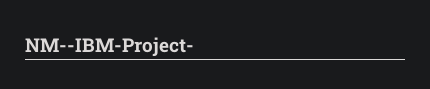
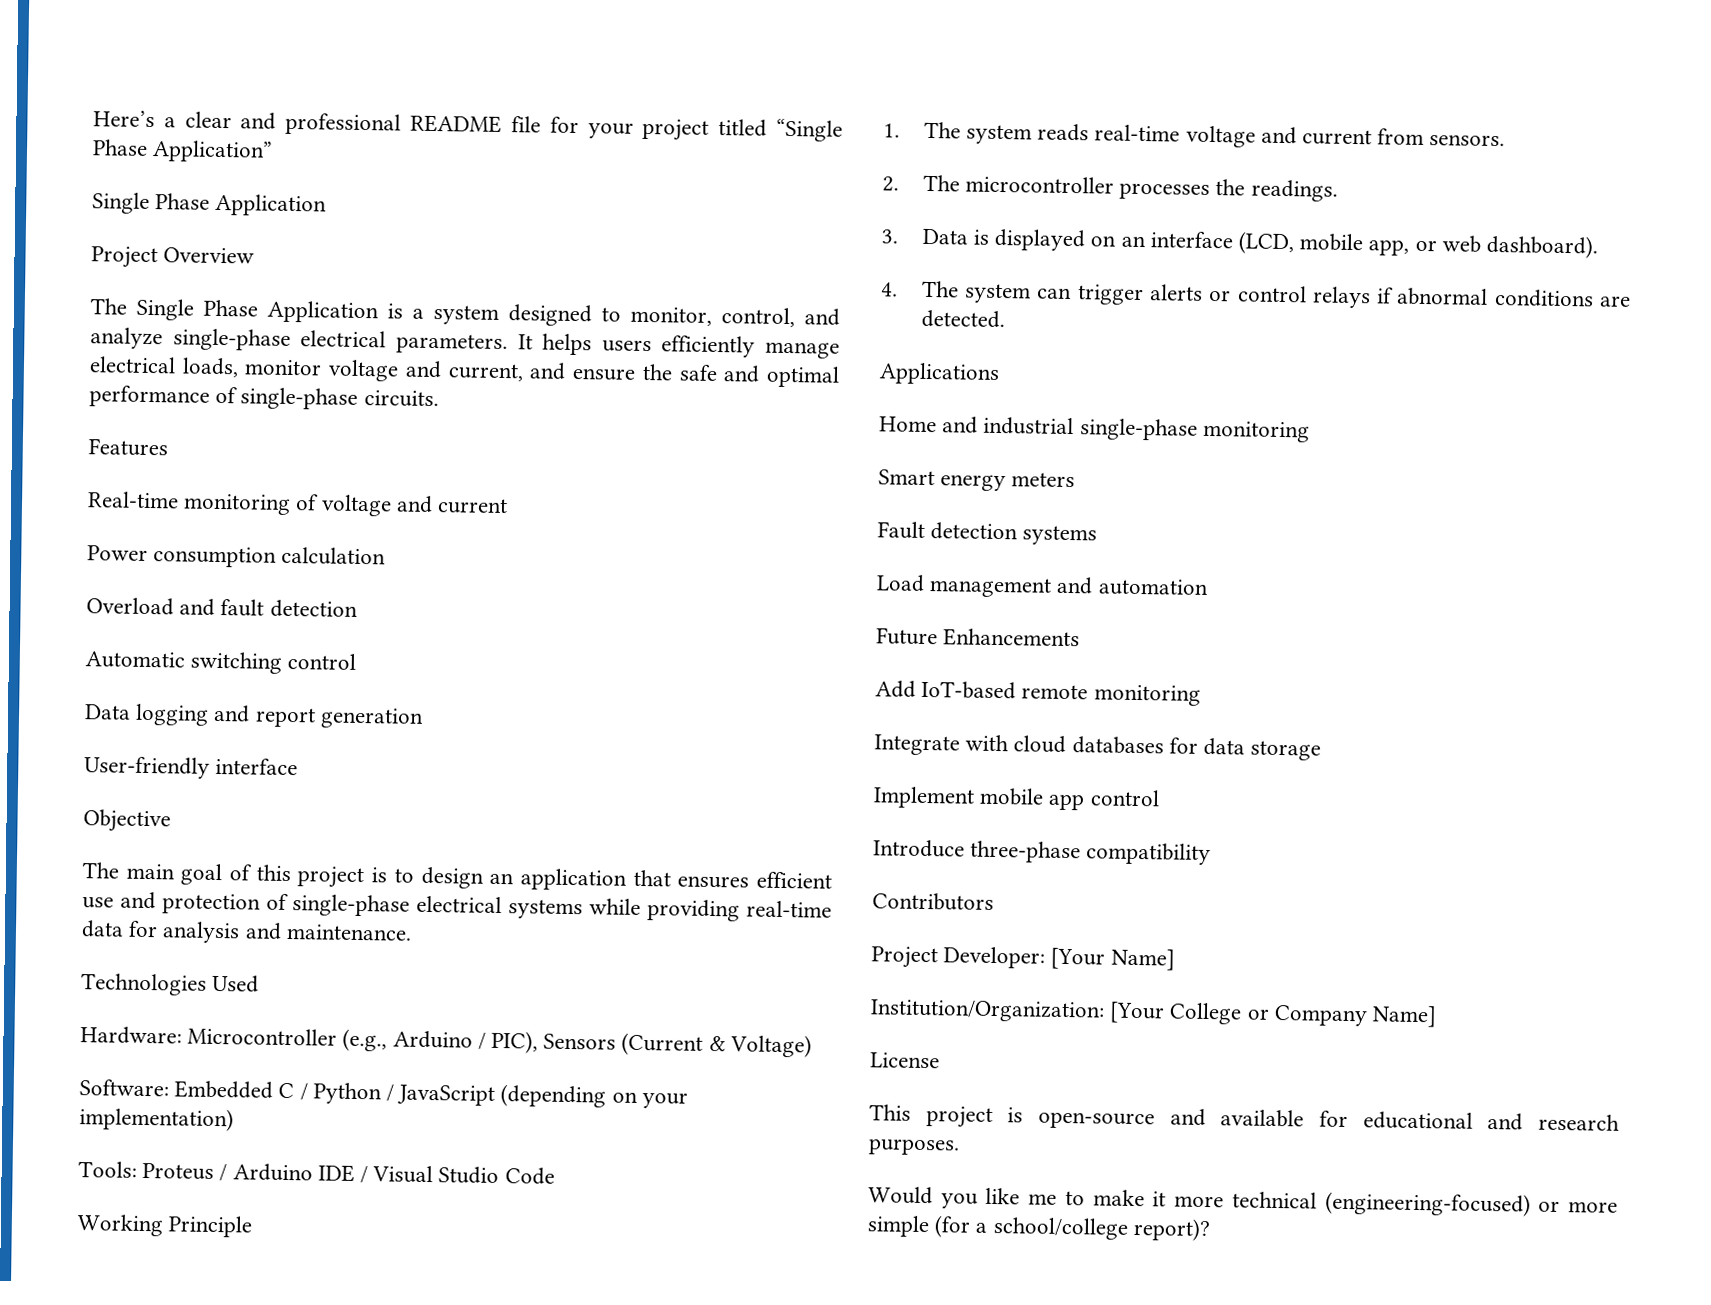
[25,37,194,57] NM--IBM-Project- -> [93,110,843,142] [92,139,274,163] [92,192,328,217] [91,246,256,269] [90,298,840,328] [90,327,840,359] [89,356,841,388] [89,385,439,410] [88,438,168,457] [87,491,509,517] [87,545,387,568] [86,597,358,618] [85,651,357,674] [84,703,424,729] [84,756,299,779] [83,809,171,833] [82,862,833,891] [82,891,832,922] [81,920,412,944] [81,973,260,996] [80,1026,812,1058] [79,1079,688,1109] [79,1107,234,1132] [78,1161,555,1185] [77,1214,253,1238] [883,121,1506,148] [882,174,1338,202] [881,228,1599,259] [881,280,1631,309] [920,309,1005,329] [879,362,1000,385] [879,416,1310,443] [878,469,1076,492] [877,521,1098,546] [876,574,1209,598] [876,627,1081,648] [875,680,1201,706] [874,734,1322,761] [873,786,1160,811] [873,839,1212,866] [872,892,994,911] [871,946,1175,971] [870,999,1438,1028] [870,1052,940,1069] [869,1104,1620,1131] [868,1138,960,1156] [868,1186,1618,1217] [867,1215,1211,1242] Here’s a clear and professional README file for your project titled “Single Phase Application” // Single Phase Application // Project Overview // The Single Phase Application is a system designed to monitor, control, and analyze single-phase electrical parameters. It helps users efficiently manage electrical loads, monitor voltage and current, and ensure the safe and optimal performance of single-phase circuits. // Features // Real-time monitoring of voltage and current // Power consumption calculation // Overload and fault detection // Automatic switching control // Data logging and report generation // User-friendly interface // Objective // The main goal of this project is to design an application that ensures efficient use and protection of single-phase electrical systems while providing real-time data for analysis and maintenance. // Technologies Used // Hardware: Microcontroller (e.g., Arduino / PIC), Sensors (Current & Voltage) // Software: Embedded C / Python / JavaScript (depending on your implementation) // Tools: Proteus / Arduino IDE / Visual Studio Code // Working Principle // 1. The system reads real-time voltage and current from sensors. // 2. The microcontroller processes the readings. // 3. Data is displayed on an interface (LCD, mobile app, or web dashboard). // 4. The system can trigger alerts or control relays if abnormal conditions are detected. // Applications // Home and industrial single-phase monitoring // Smart energy meters // Fault detection systems // Load management and automation // Future Enhancements // Add IoT-based remote monitoring // Integrate with cloud databases for data storage // Implement mobile app control // Introduce three-phase compatibility // Contributors // Project Developer: [Your Name] // Institution/Organization: [Your College or Company Name] // License // This project is open-source and available for educational and research purposes. // Would you like me to make it more technical (engineering-focused) or more simple (for a school/college report)?

